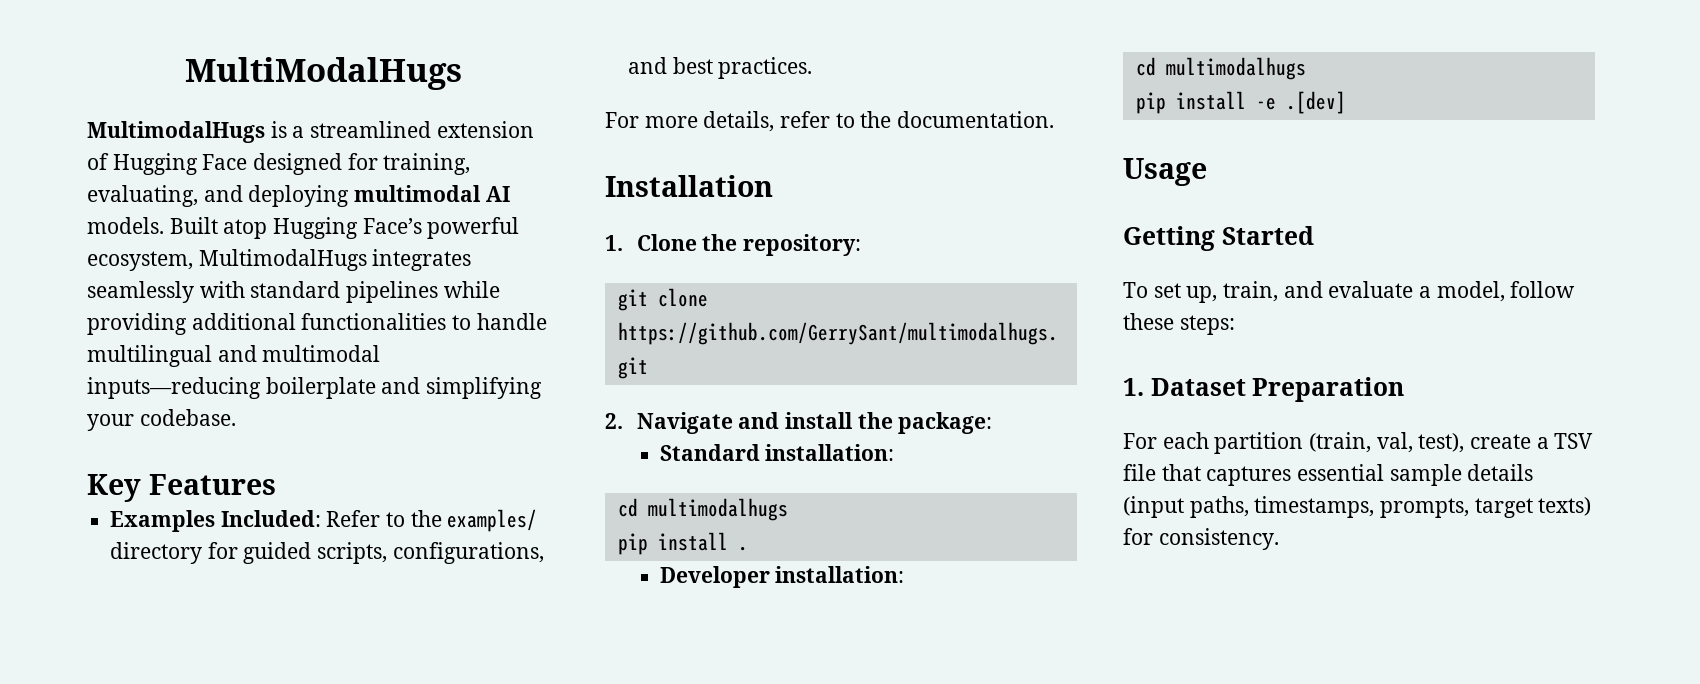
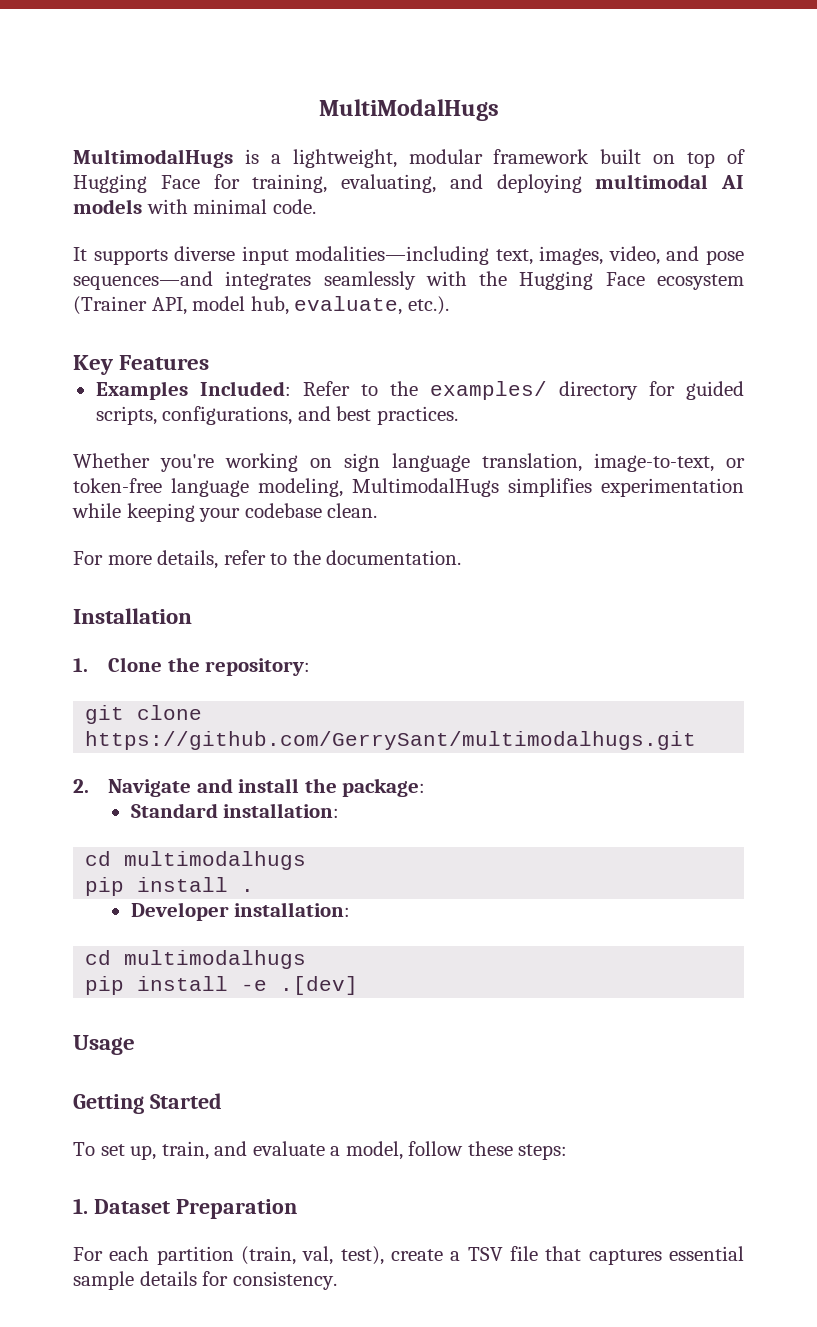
[310,121,534,138] streamlined extension -> [292,149,716,168] lightweight, modular framework built on top
[253,153,343,175] designed -> (200, 182) none
[87,217,520,239] [87,249,472,271] [87,281,500,303] [87,313,547,335] [87,345,381,367] [87,377,543,399] [87,409,236,431] models. Built atop Hugging Face’s powerful ecosystem, MultimodalHugs integrates seamlessly with standard pipelines while providing additional functionalities to handle multilingual and multimodal inputs—reducing boilerplate and simplifying your codebase. -> [73,199,316,214] [73,246,744,265] [73,271,744,290] [73,296,449,315] models with minimal code. // It supports diverse input modalities—including text, images, video, and pose sequences—and integrates seamlessly with the Hugging Face ecosystem (Trainer API, model hub, evaluate, etc.).
(813, 68) none -> [73,453,745,472] [73,478,744,497] [72,503,378,522] // Whether you're working on sign language translation, image-to-text, or token-free language modeling, MultimodalHugs simplifies experimentation while keeping your codebase clean.
[1123,496,1592,518] (input paths, timestamps, prompts, target texts) -> (197, 1278) none

